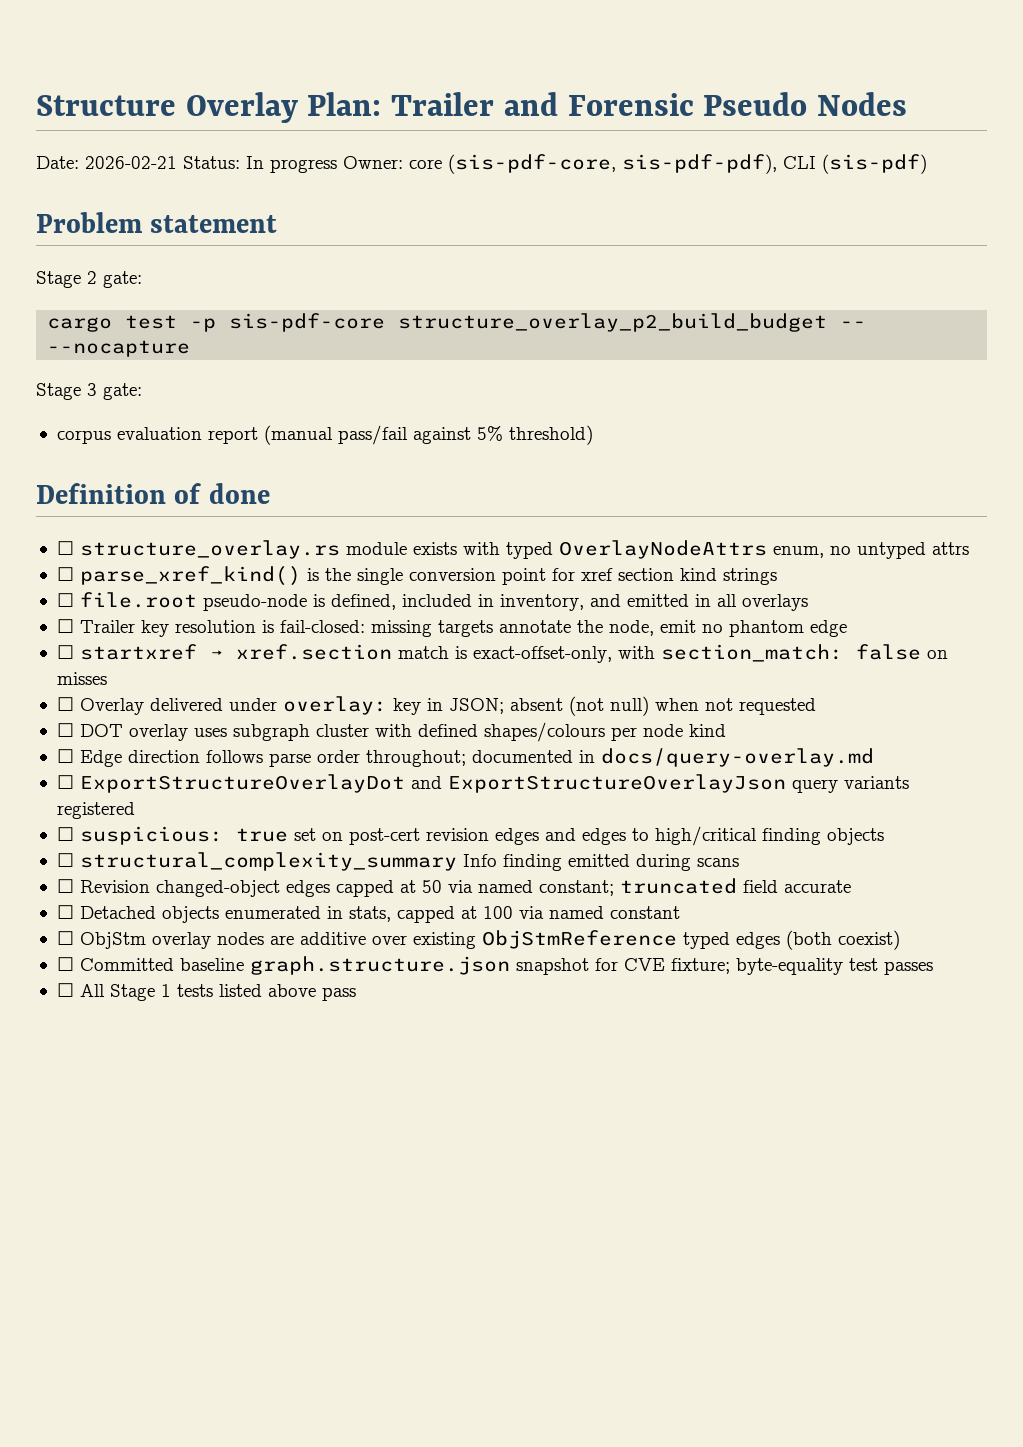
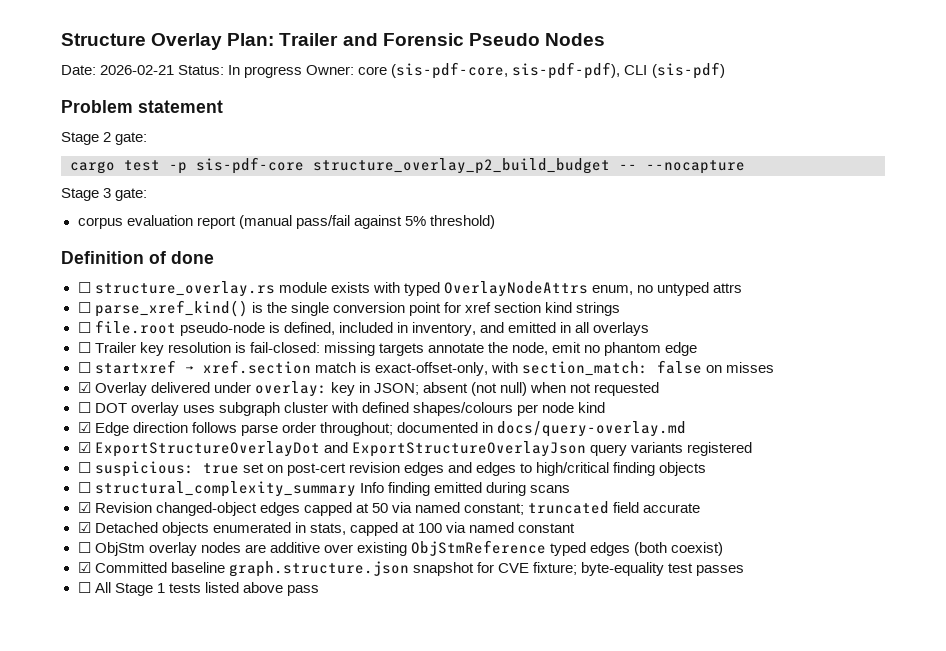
[56,697,74,711] ☐ -> [77,382,91,393] ☑
[56,749,74,763] ☐ -> [77,422,91,433] ☑
[56,775,74,789] ☐ -> [77,442,91,453] ☑
[56,879,74,893] ☐ -> [77,502,91,513] ☑
[56,905,74,919] ☐ -> [77,522,91,533] ☑
[56,957,74,971] ☐ -> [77,562,91,573] ☑

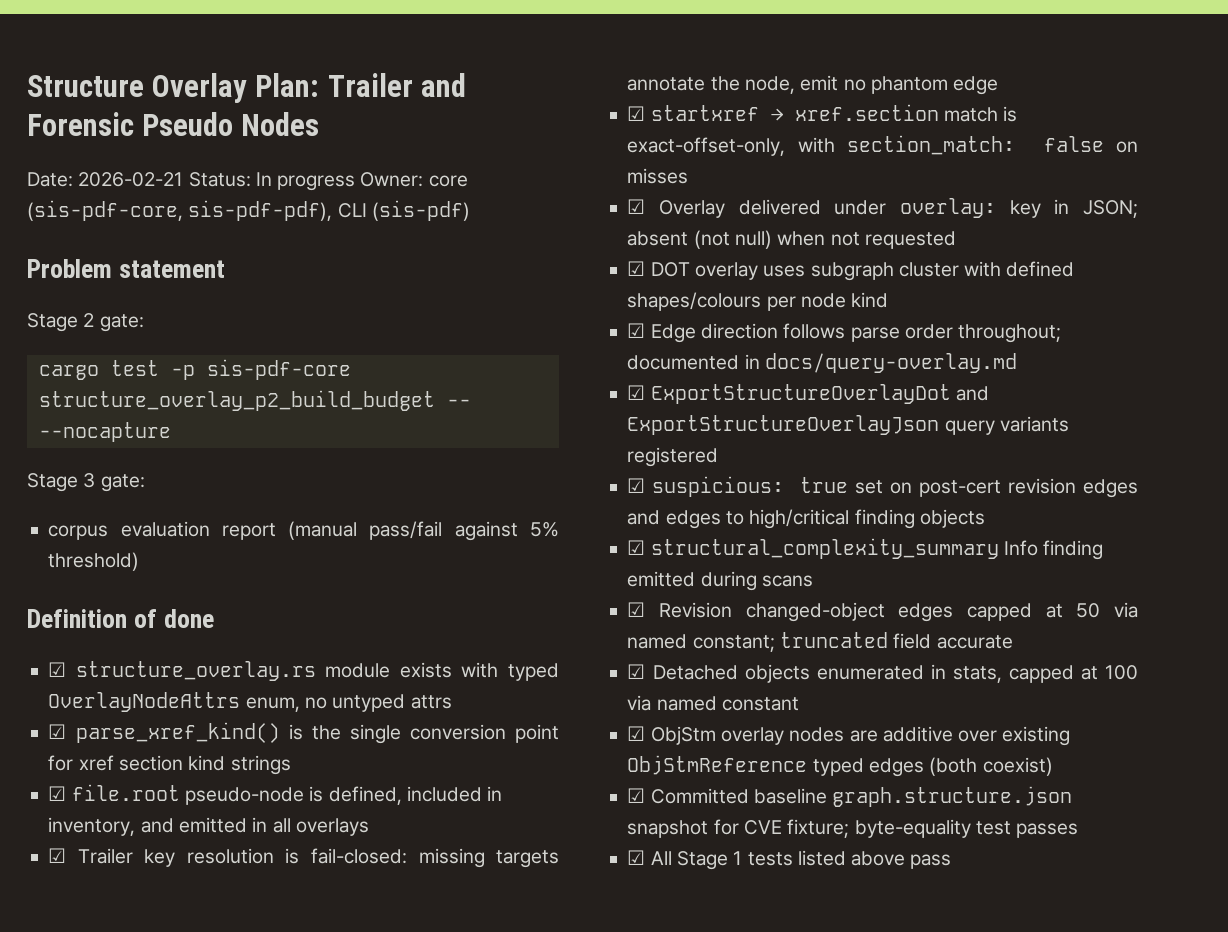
[77,282,91,293] ☐ -> [48,662,67,677] ☑
[77,302,91,313] ☐ -> [48,724,67,739] ☑
[77,322,91,333] ☐ -> [48,786,67,801] ☑
[77,342,91,353] ☐ -> [48,848,67,863] ☑
[77,362,91,373] ☐ -> [627,106,646,121] ☑
[77,402,91,413] ☐ -> [627,261,646,276] ☑
[77,462,91,473] ☐ -> [627,478,646,493] ☑
[77,482,91,493] ☐ -> [627,540,646,555] ☑
[77,542,91,553] ☐ -> [627,726,646,741] ☑
[77,582,91,593] ☐ -> [627,850,646,865] ☑

